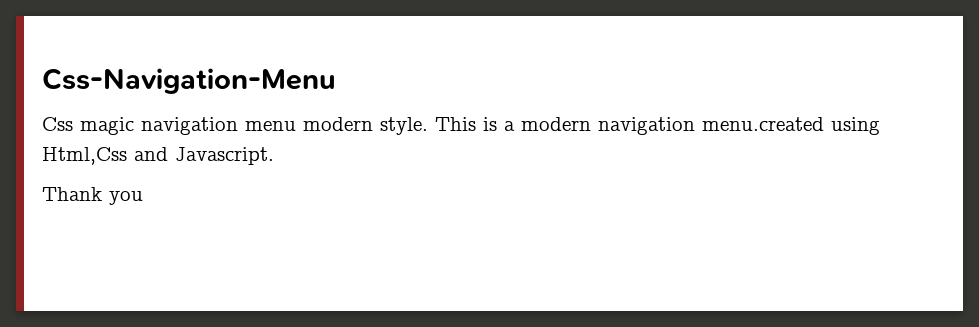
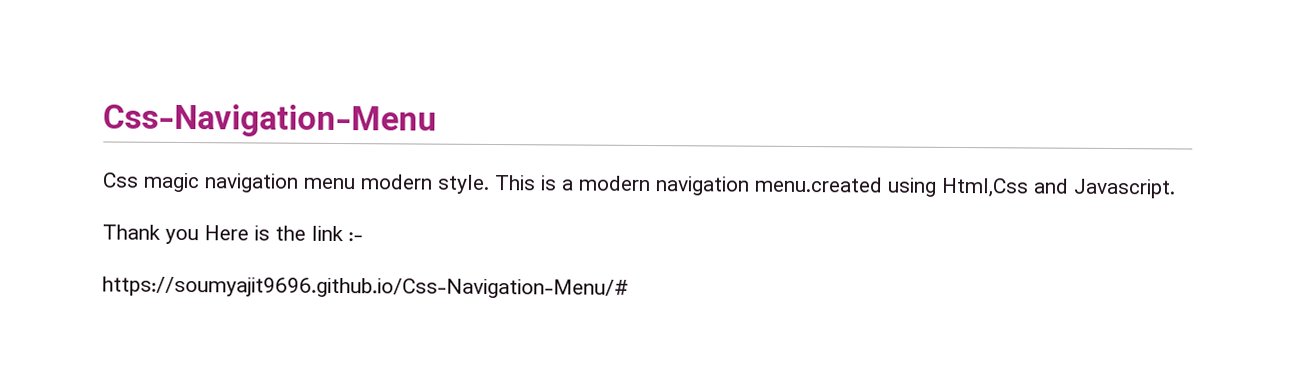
(143, 198) none -> [204,225,363,242] [102,276,629,299] Here is the link :- // https://soumyajit9696.github.io/Css-Navigation-Menu/#

